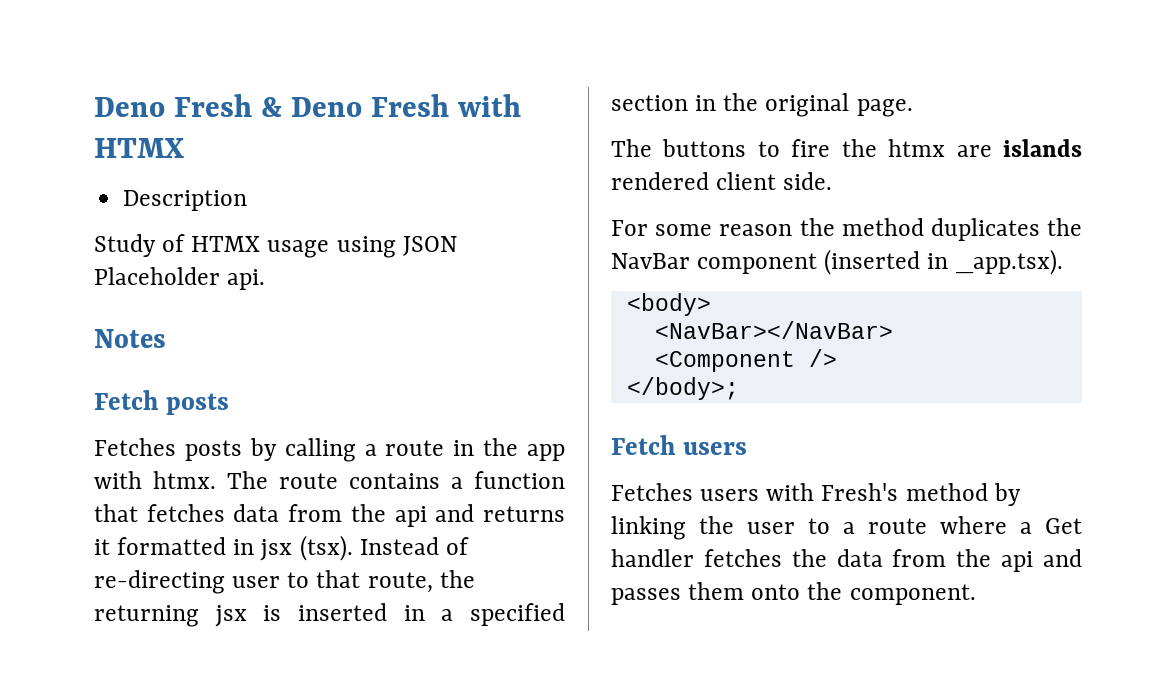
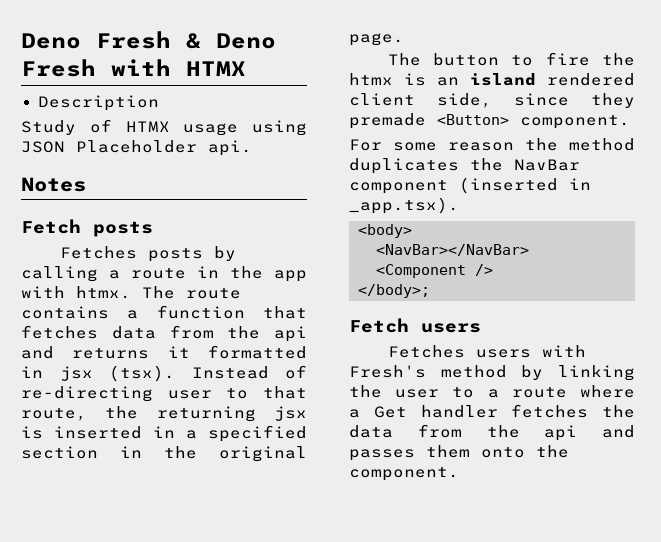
[662,139,747,157] buttons -> [433,53,500,66] button
[956,139,1082,157] [611,172,833,190] are islands rendered client side. -> [404,73,635,86] [349,93,635,108] [349,113,630,129] is an island rendered client side, since they premade <Button> component.

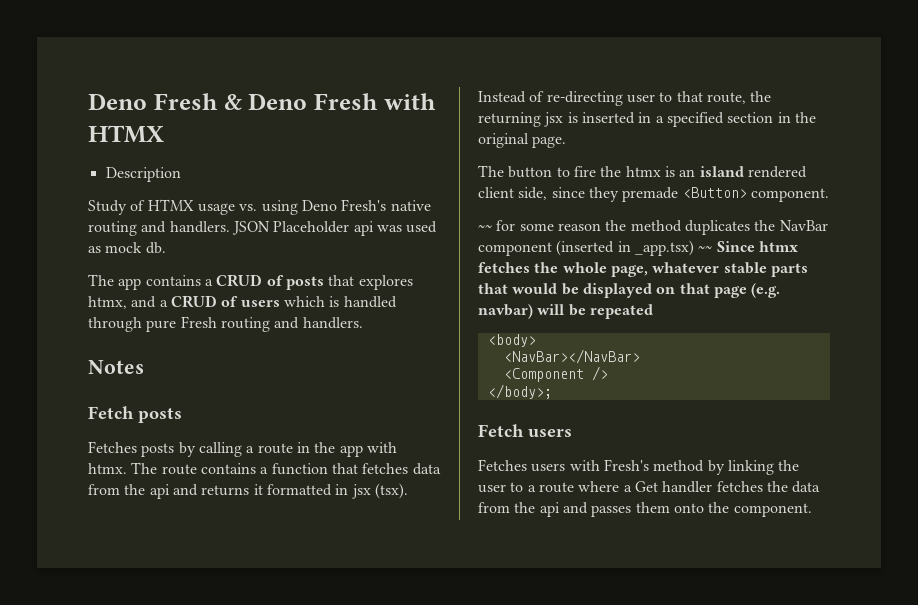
[252,120,307,136] [21,140,252,156] using JSON Placeholder api. -> [239,199,431,215] [88,221,438,236] [88,242,166,254] [88,274,413,290] [88,295,397,309] [88,316,363,332] vs. using Deno Fresh's native routing and handlers. JSON Placeholder api was used as mock db. // The app contains a CRUD of posts that explores htmx, and a CRUD of users which is handled through pure Fresh routing and handlers.
[349,139,382,151] For -> [478,220,516,231] ~~ for
[349,197,459,214] _app.tsx). -> [634,240,798,256] [478,262,808,277] [478,283,781,298] [478,304,653,319] _app.tsx) ~~ Since htmx fetches the whole page, whatever stable parts that would be displayed on that page (e.g. navbar) will be repeated

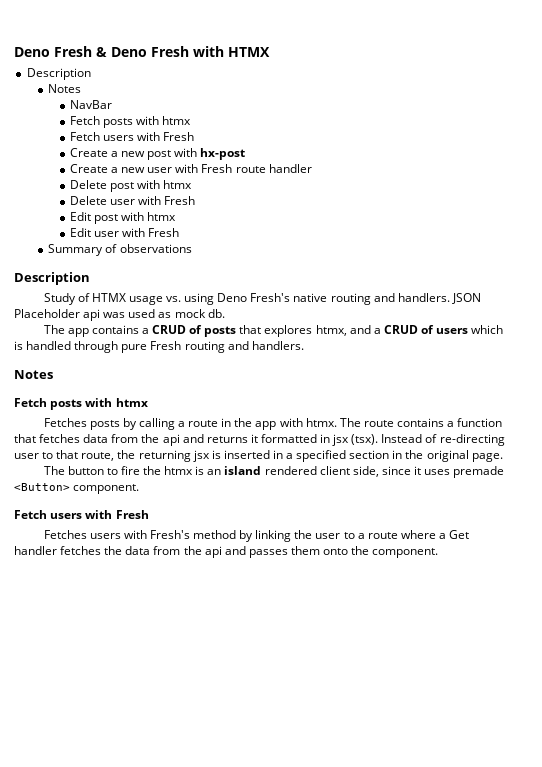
(181, 174) none -> [48,84,82,93] [69,100,112,109] [69,116,192,128] [69,132,195,141] [69,148,246,160] [69,164,312,173] [69,180,193,192] [69,196,196,205] [69,212,177,224] [69,228,180,237] [48,244,192,256] [14,272,90,285] // Notes // NavBar // Fetch posts with htmx // Fetch users with Fresh // Create a new post with hx-post // Create a new user with Fresh route handler // Delete post with htmx // Delete user with Fresh // Edit post with htmx // Edit user with Fresh // Summary of observations // Description
(182, 415) none -> [85,398,148,407] with htmx
[588,187,619,202] they -> [413,466,451,475] it uses
[478,220,828,235] [478,240,798,256] [478,262,808,277] [478,283,781,298] [478,304,653,319] [487,334,536,347] [503,349,640,364] [503,366,608,382] [487,384,552,399] [478,424,572,438] // ~~ for some reason the method duplicates the NavBar component (inserted in _app.tsx) ~~ Since htmx fetches the whole page, whatever stable parts that would be displayed on that page (e.g. navbar) will be repeated // <body> // <NavBar></NavBar> // <Component /> // </body>; // Fetch users -> [14,510,149,519] // Fetch users with Fresh

